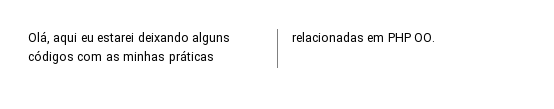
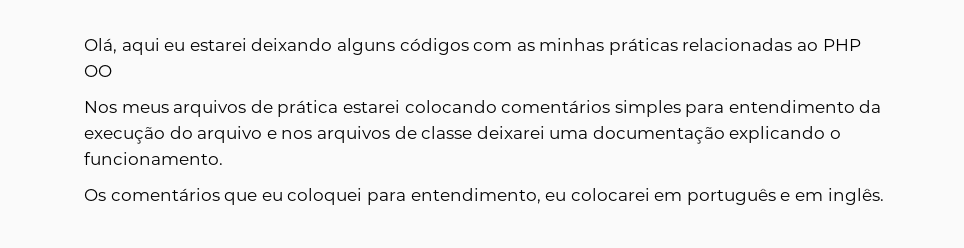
[367,33,436,42] em PHP OO. -> [797,39,861,51] [84,65,112,77] [84,100,882,117] [84,126,842,144] [84,152,223,165] [84,188,884,205] ao PHP OO // Nos meus arquivos de prática estarei colocando comentários simples para entendimento da execução do arquivo e nos arquivos de classe deixarei uma documentação explicando o funcionamento. // Os comentários que eu coloquei para entendimento, eu colocarei em português e em inglês.

